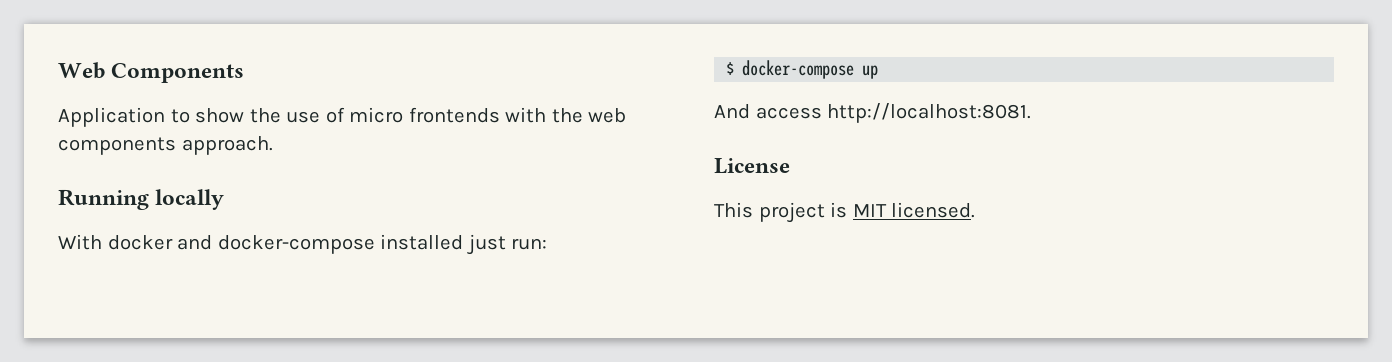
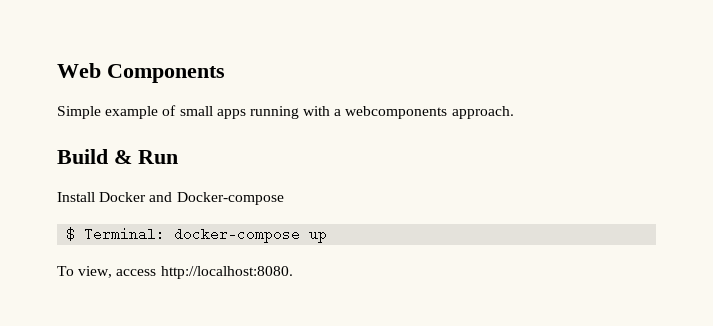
[58,107,627,127] [58,136,273,155] [58,189,225,210] [58,234,548,255] Application to show the use of micro frontends with the web components approach. // Running locally // With docker and docker-compose installed just run: -> [57,105,514,119] [57,149,178,164] [57,192,284,205] Simple example of small apps running with a webcomponents approach. // Build & Run // Install Docker and Docker-compose
(735, 68) none -> [84,227,166,241] Terminal:
[714,103,1032,123] [714,158,790,174] [714,202,976,223] And access http://localhost:8081. // License // This project is MIT licensed. -> [57,266,293,279] To view, access http://localhost:8080.

